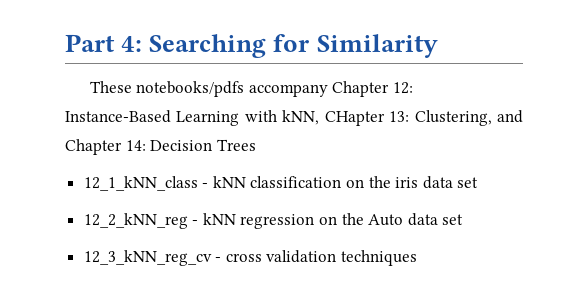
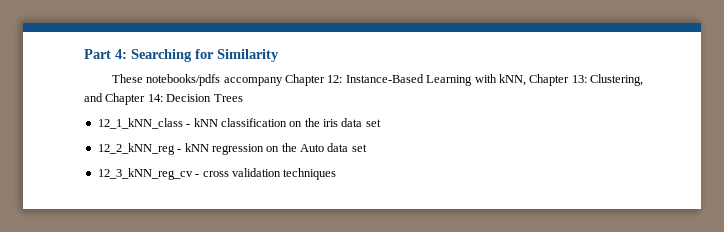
[324,111,385,126] CHapter -> [529,74,570,86] Chapter

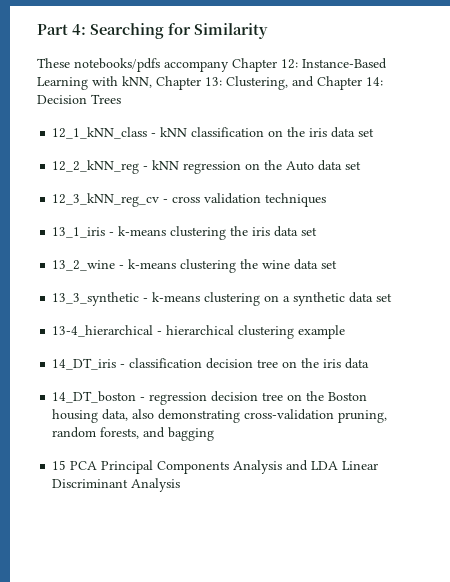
(337, 174) none -> [52,226,318,240] [52,259,338,273] [52,292,393,306] [52,325,346,339] [52,358,370,370] [52,391,368,405] [52,409,388,423] [52,427,215,441] [52,460,379,474] [52,478,181,492] // 13_1_iris - k-means clustering the iris data set // 13_2_wine - k-means clustering the wine data set // 13_3_synthetic - k-means clustering on a synthetic data set // 13-4_hierarchical - hierarchical clustering example // 14_DT_iris - classification decision tree on the iris data // 14_DT_boston - regression decision tree on the Boston housing data, also demonstrating cross-validation pruning, random forests, and bagging // 15 PCA Principal Components Analysis and LDA Linear Discriminant Analysis

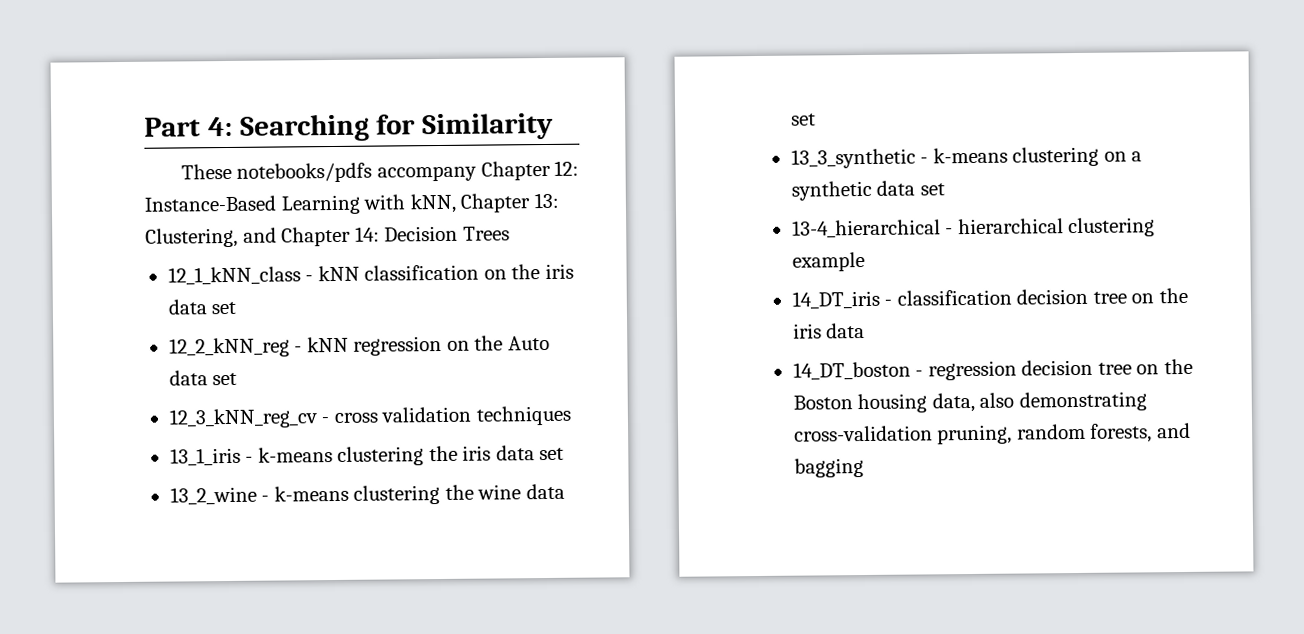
[52,460,379,474] [52,478,181,492] // 15 PCA Principal Components Analysis and LDA Linear Discriminant Analysis -> (864, 468) none

